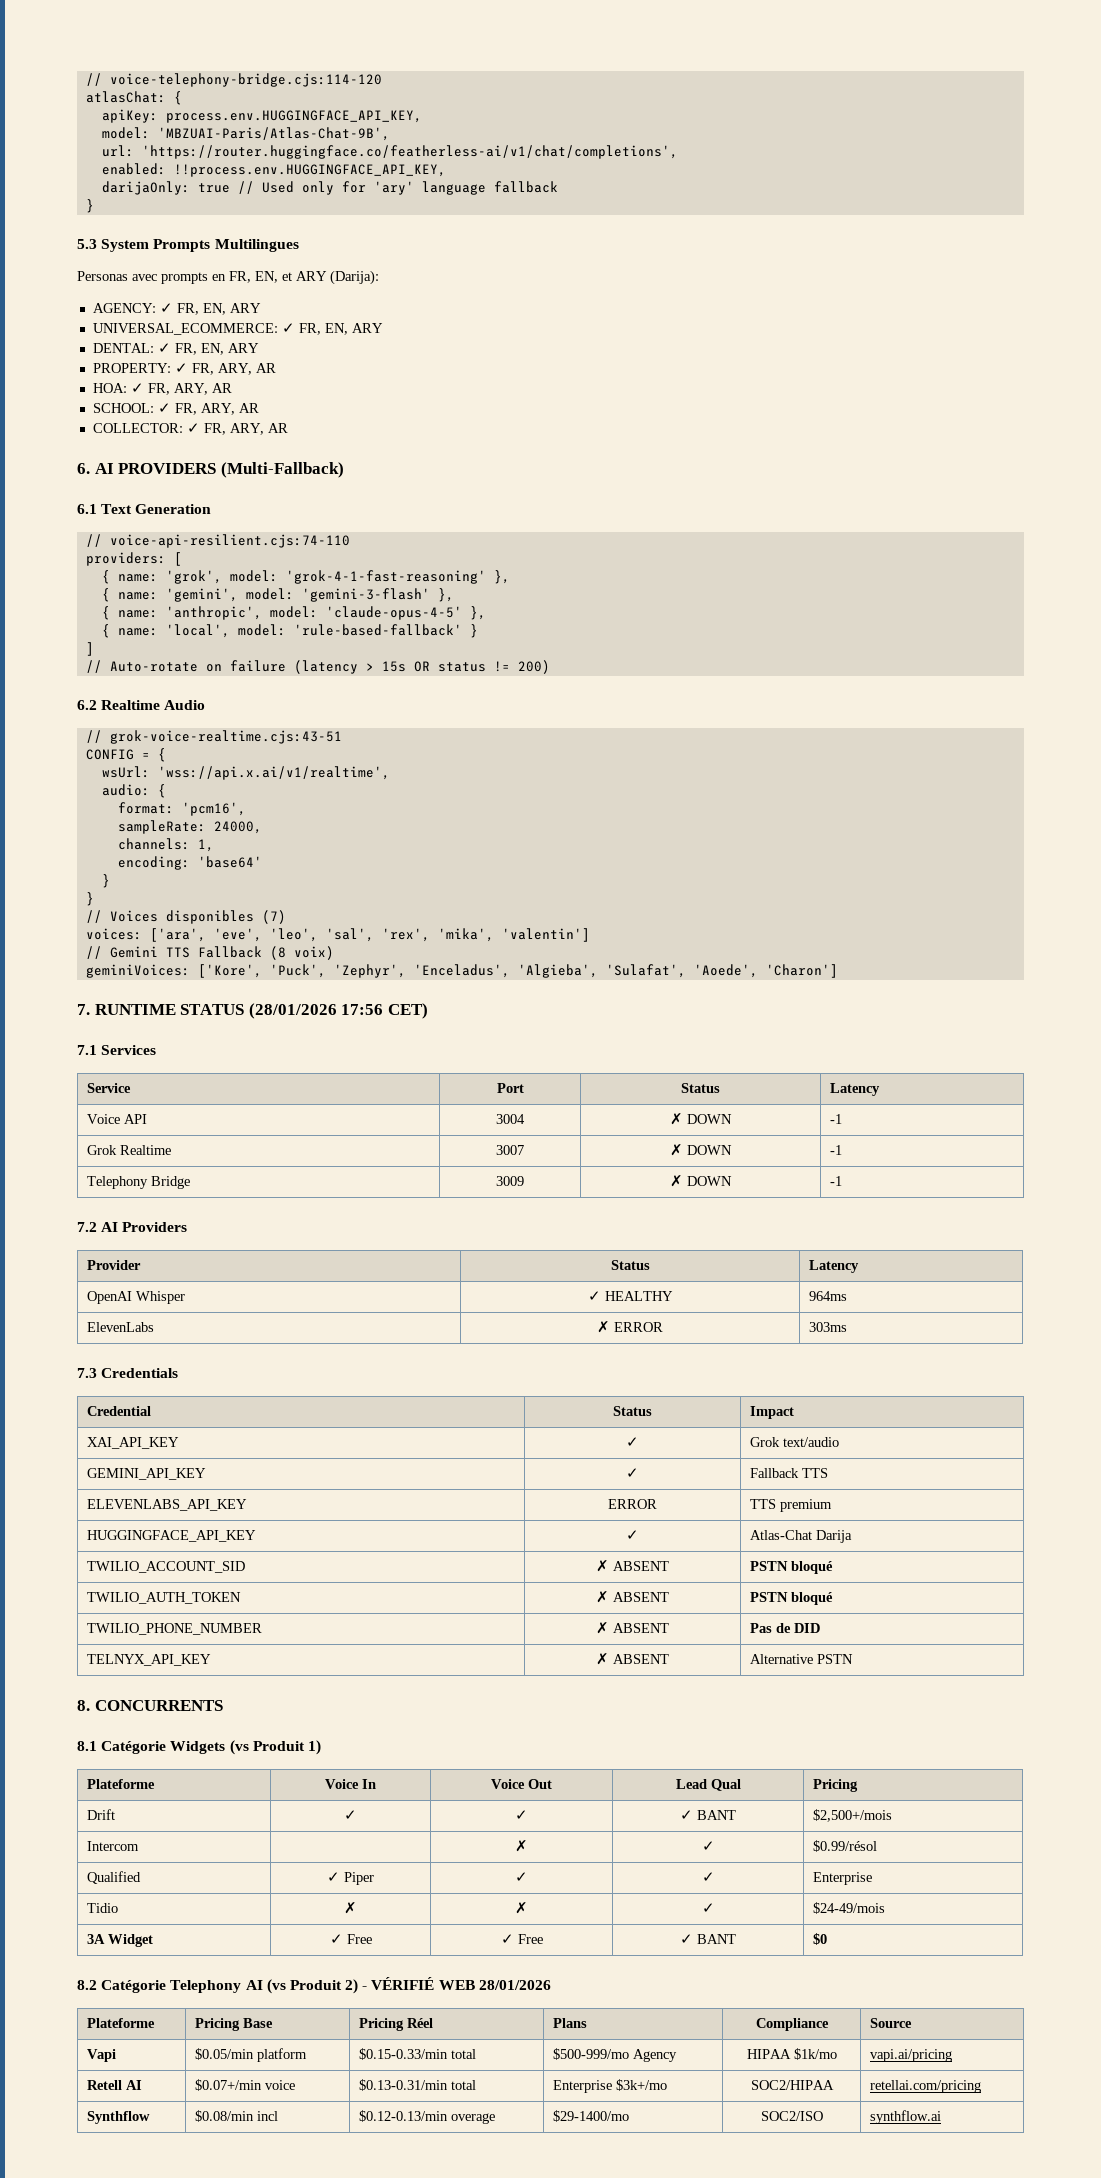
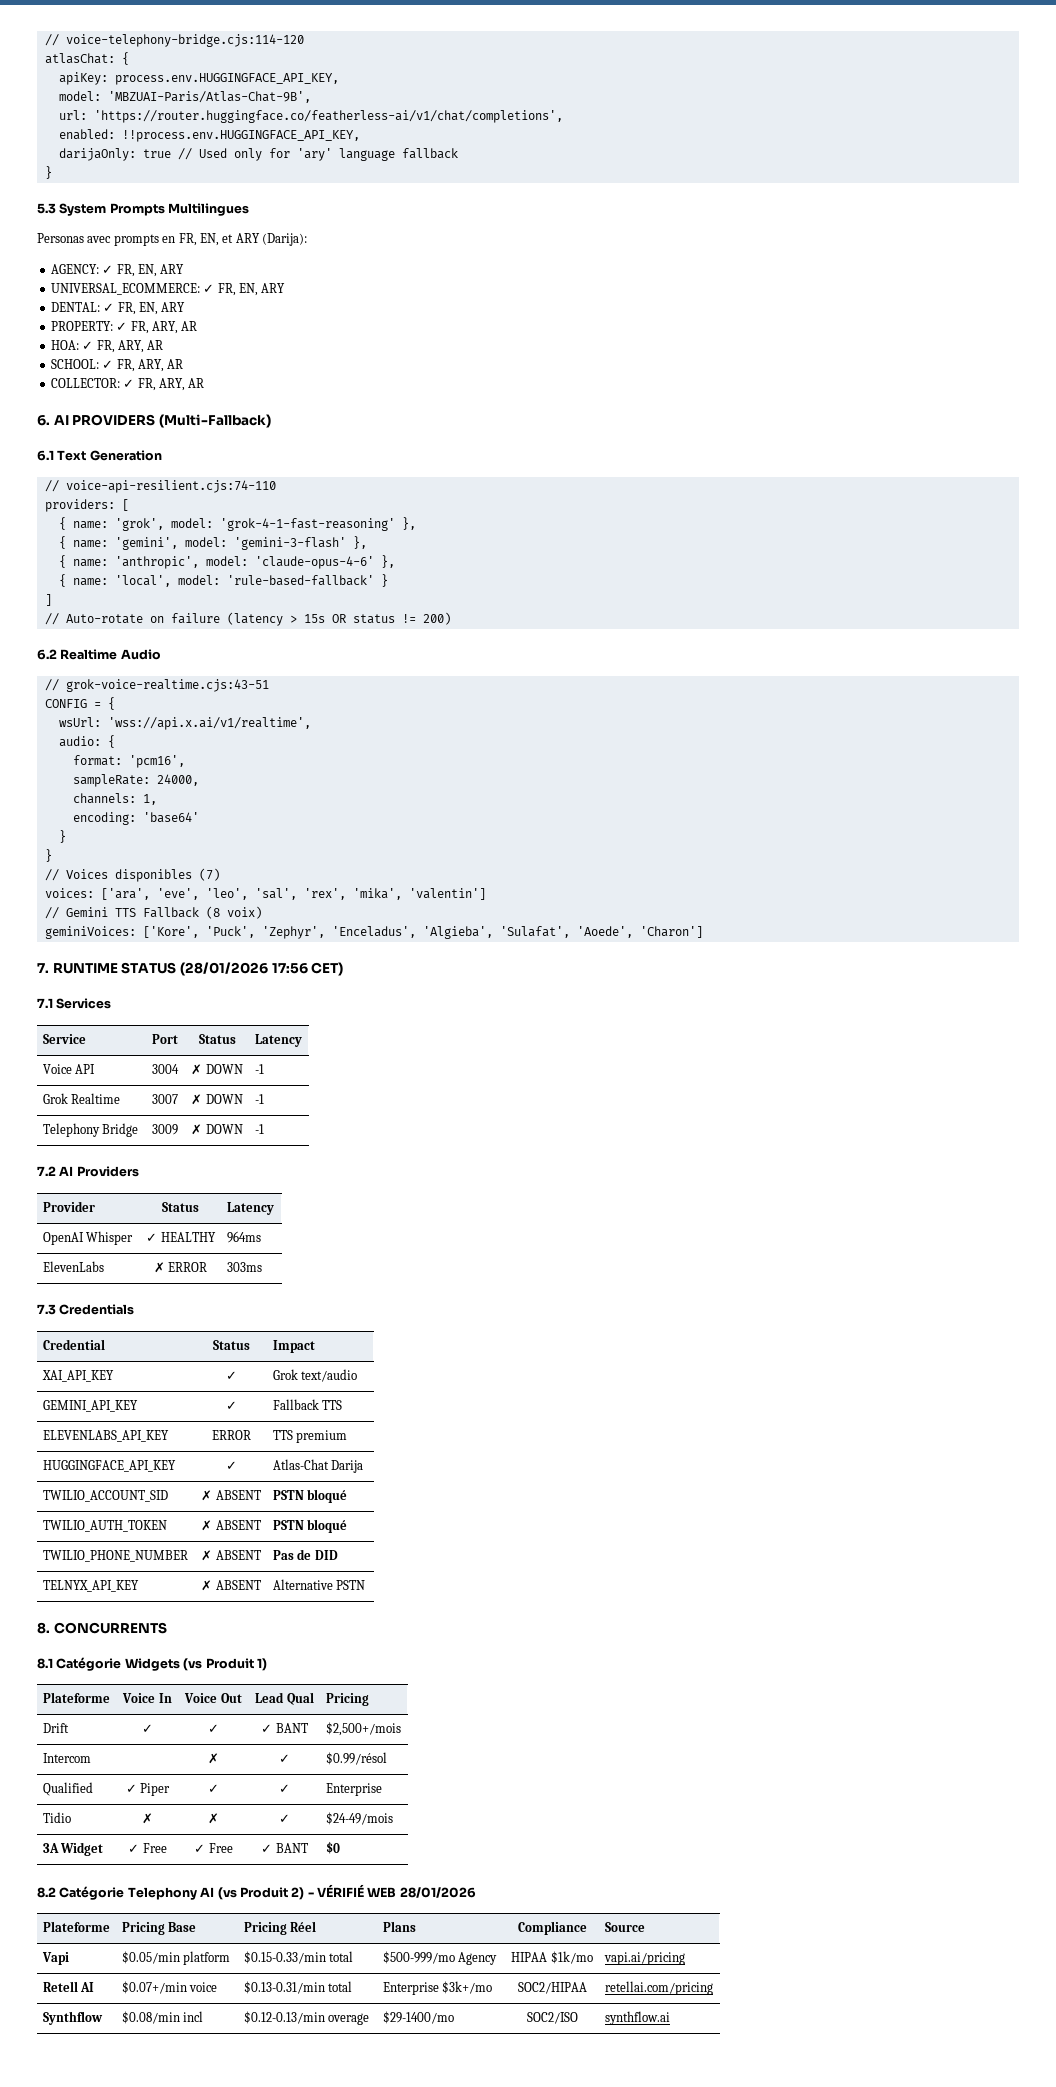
[325,606,462,620] 'claude-opus-4-5' -> [254,556,374,569] 'claude-opus-4-6'

